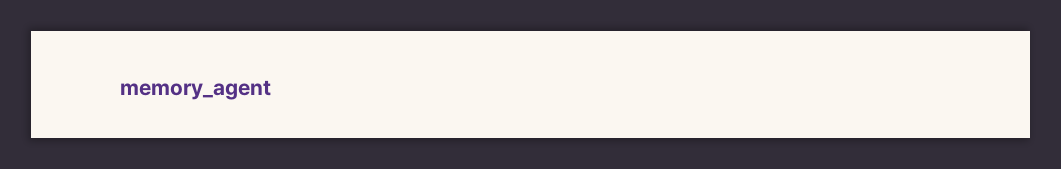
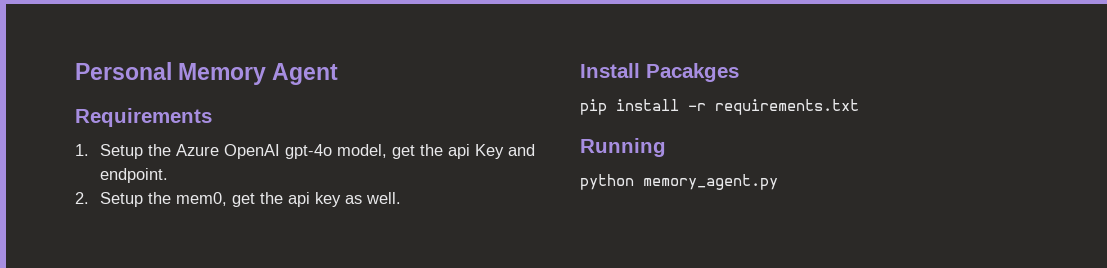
[120,80,271,100] memory_agent -> [75,62,339,85] [75,108,212,127] [75,144,535,159] [99,168,168,183] [75,192,401,207] [580,63,739,82] [580,99,859,115] [580,138,666,157] [580,174,778,190] Personal Memory Agent // Requirements // 1. Setup the Azure OpenAI gpt-4o model, get the api Key and endpoint. // 2. Setup the mem0, get the api key as well. // Install Pacakges // pip install -r requirements.txt // Running // python memory_agent.py

